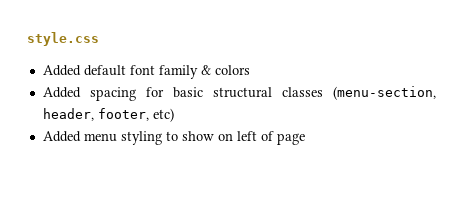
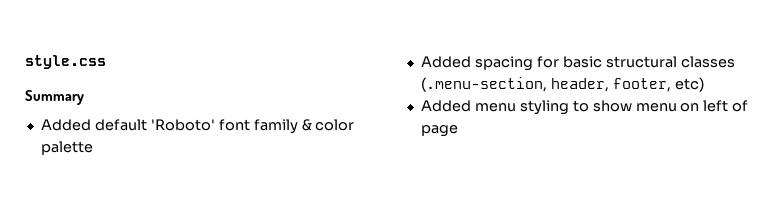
(99, 39) none -> [25,90,84,105] // Summary
(126, 70) none -> [150,119,215,131] 'Roboto'
[214,65,250,75] colors -> [315,119,355,131] [40,141,93,155] color palette
[333,86,436,100] (menu-section, -> [420,77,547,92] (.menu-section,
(214, 136) none -> [635,103,677,112] menu

